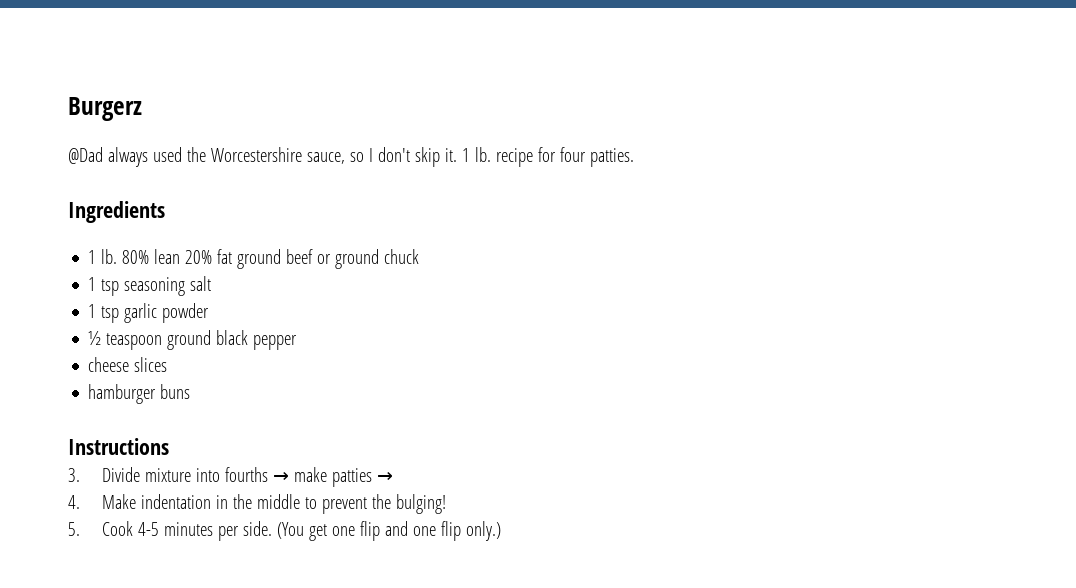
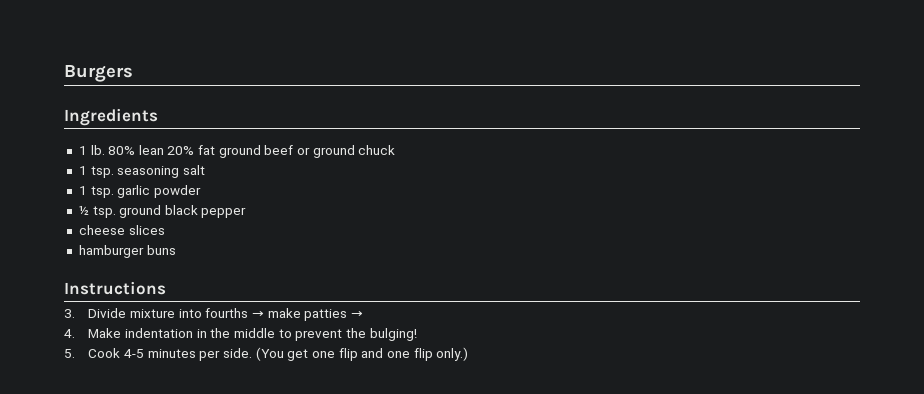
[68,97,142,121] [68,147,634,167] Burgerz // @Dad always used the Worcestershire sauce, so I don't skip it. 1 lb. recipe for four patties. -> [64,65,133,82] Burgers
[101,279,120,296] tsp -> [90,166,114,178] tsp.
[101,306,120,323] tsp -> [90,186,114,198] tsp.
[106,333,163,350] teaspoon -> [92,206,116,218] tsp.

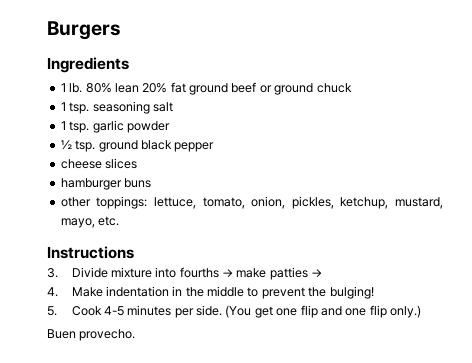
(176, 250) none -> [60,196,443,209] [60,216,120,228] // other toppings: lettuce, tomato, onion, pickles, ketchup, mustard, mayo, etc.
(469, 354) none -> [47,329,136,341] // Buen provecho.

